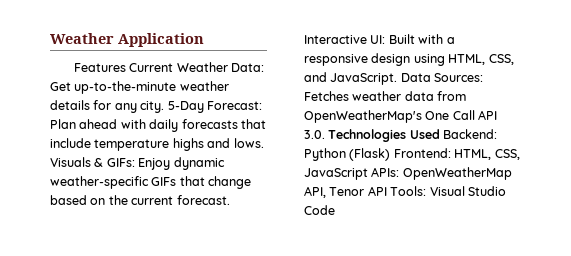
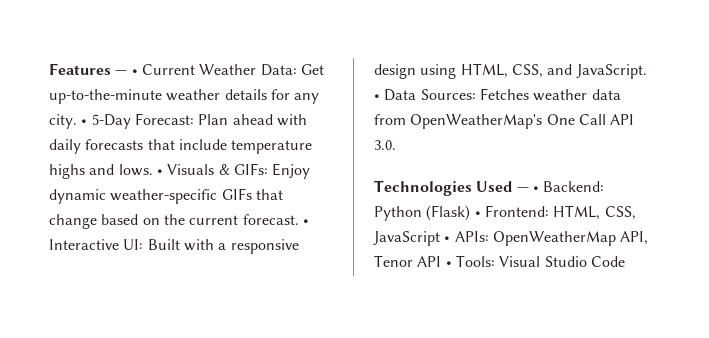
[50,33,204,47] [73,63,126,72] Weather Application // Features -> [49,63,138,75] Features — •
(165, 107) none -> [81,119,88,125] •
(264, 143) none -> [156,169,163,175] •
(230, 200) none -> [302,219,309,225] •
(398, 79) none -> [374,94,380,100] •
(325, 134) none -> (396, 145) //
(440, 134) none -> [516,186,539,192] — •
(391, 154) none -> [474,211,481,217] •
(368, 174) none -> [444,236,451,242] •
(387, 191) none -> [445,261,452,267] •

